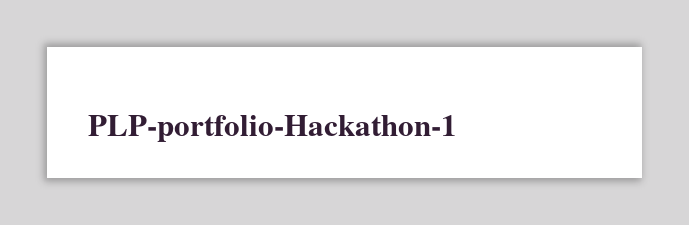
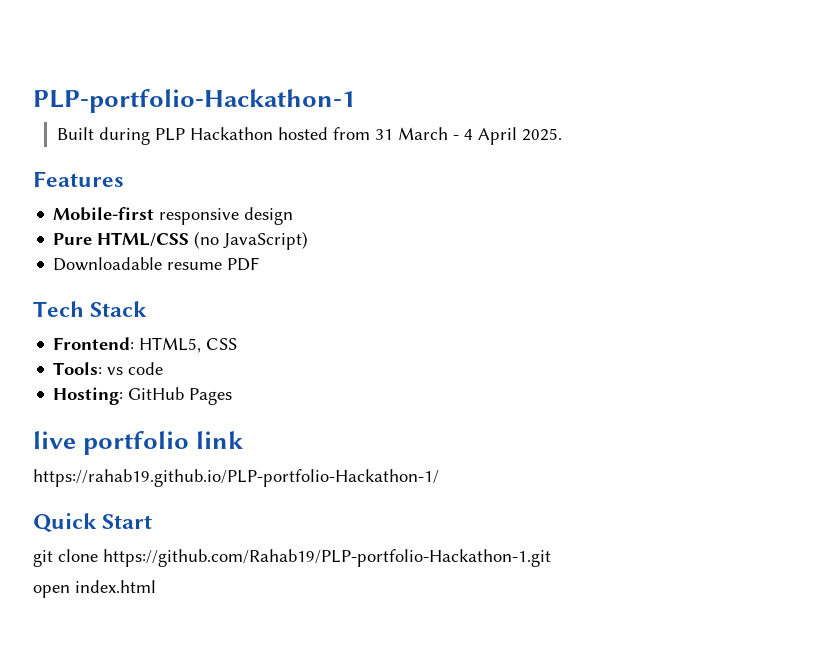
(457, 128) none -> [56,127,562,145] [33,171,124,187] [53,207,294,225] [53,231,309,250] [53,257,260,271] [33,301,148,317] [53,337,238,353] [53,362,164,375] [53,387,233,405] [33,431,244,455] [33,469,439,487] [33,513,153,533] [33,549,551,567] [33,580,156,598] // Built during PLP Hackathon hosted from 31 March - 4 April 2025. // Features // Mobile-first responsive design // Pure HTML/CSS (no JavaScript) // Downloadable resume PDF // Tech Stack // Frontend: HTML5, CSS // Tools: vs code // Hosting: GitHub Pages // live portfolio link // https://rahab19.github.io/PLP-portfolio-Hackathon-1/ // Quick Start // git clone https://github.com/Rahab19/PLP-portfolio-Hackathon-1.git // open index.html

